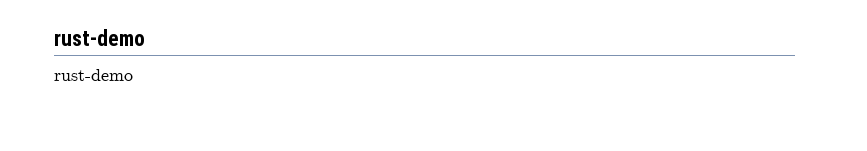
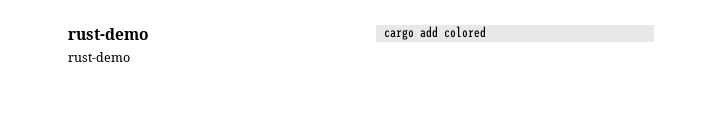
(133, 75) none -> [383,26,486,40] // cargo add colored

